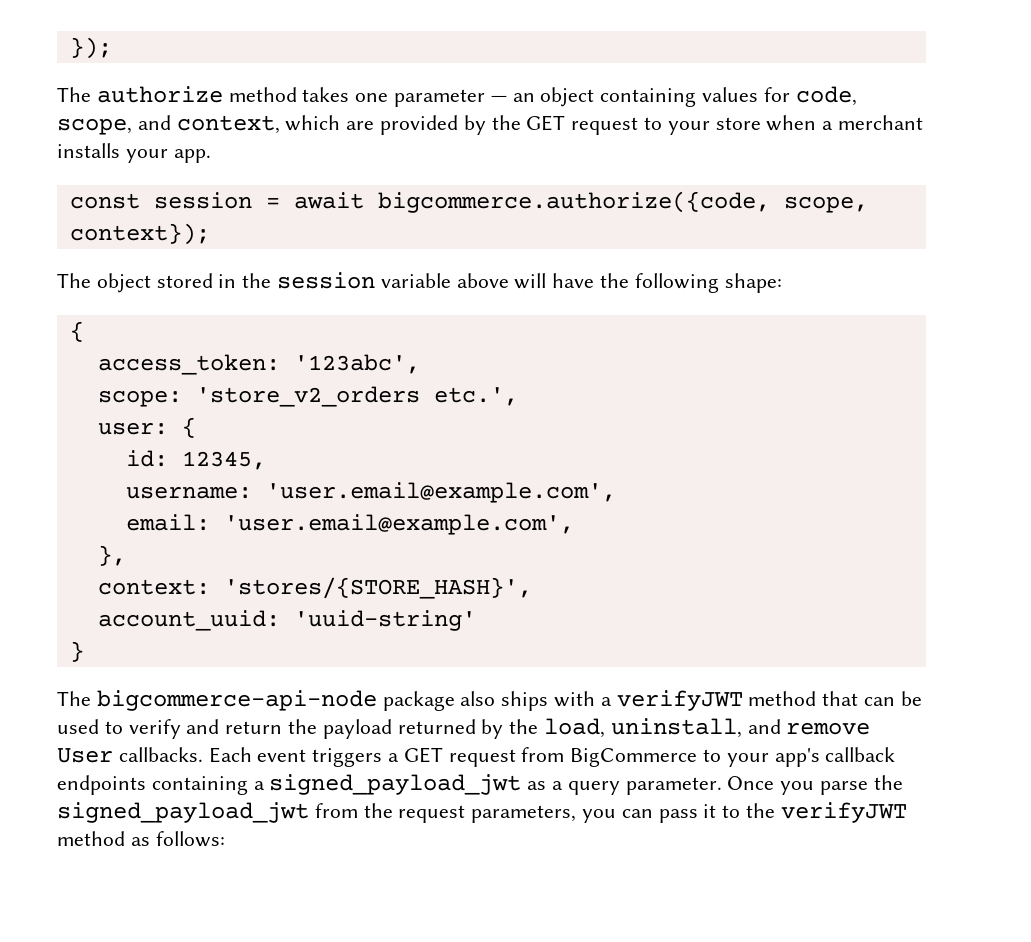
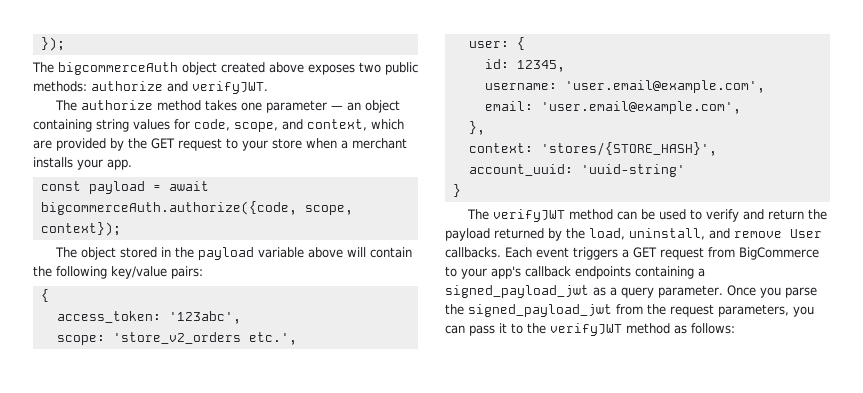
(112, 48) none -> [32,62,418,75] [33,81,268,94] // The bigcommerceAuth object created above exposes two public methods: authorize and verifyJWT.
(697, 97) none -> [96,119,129,132] string
[153,192,252,209] session -> [88,181,145,194] payload
[377,191,770,213] bigcommerce.authorize({code, -> [40,201,297,215] bigcommerceAuth.authorize({code,
[277,272,376,289] session -> [198,247,255,260] payload
[552,273,595,288] have -> [370,247,413,258] contain
[724,273,782,293] shape: -> [111,266,203,279] key/value pairs:
[96,690,859,711] bigcommerce-api-node package also ships with a verifyJWT method that -> [493,209,614,222] verifyJWT method

